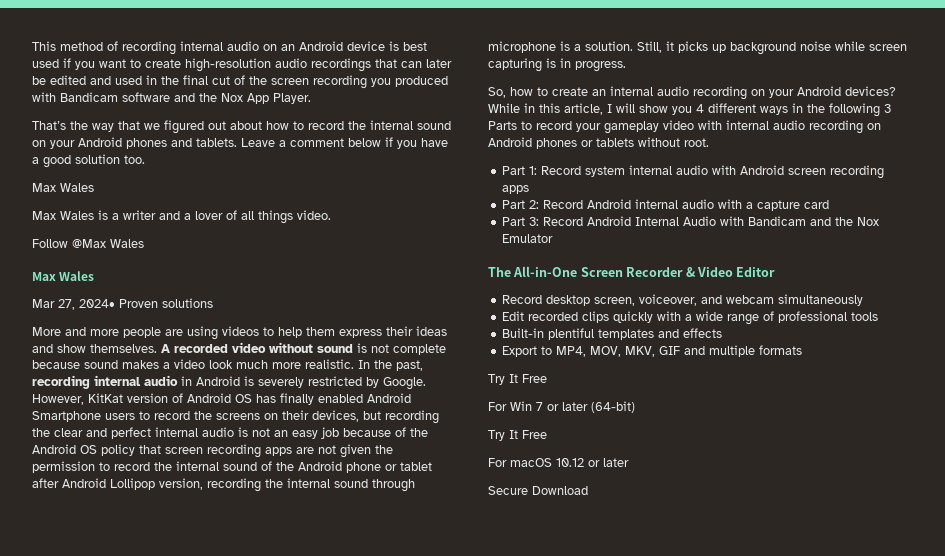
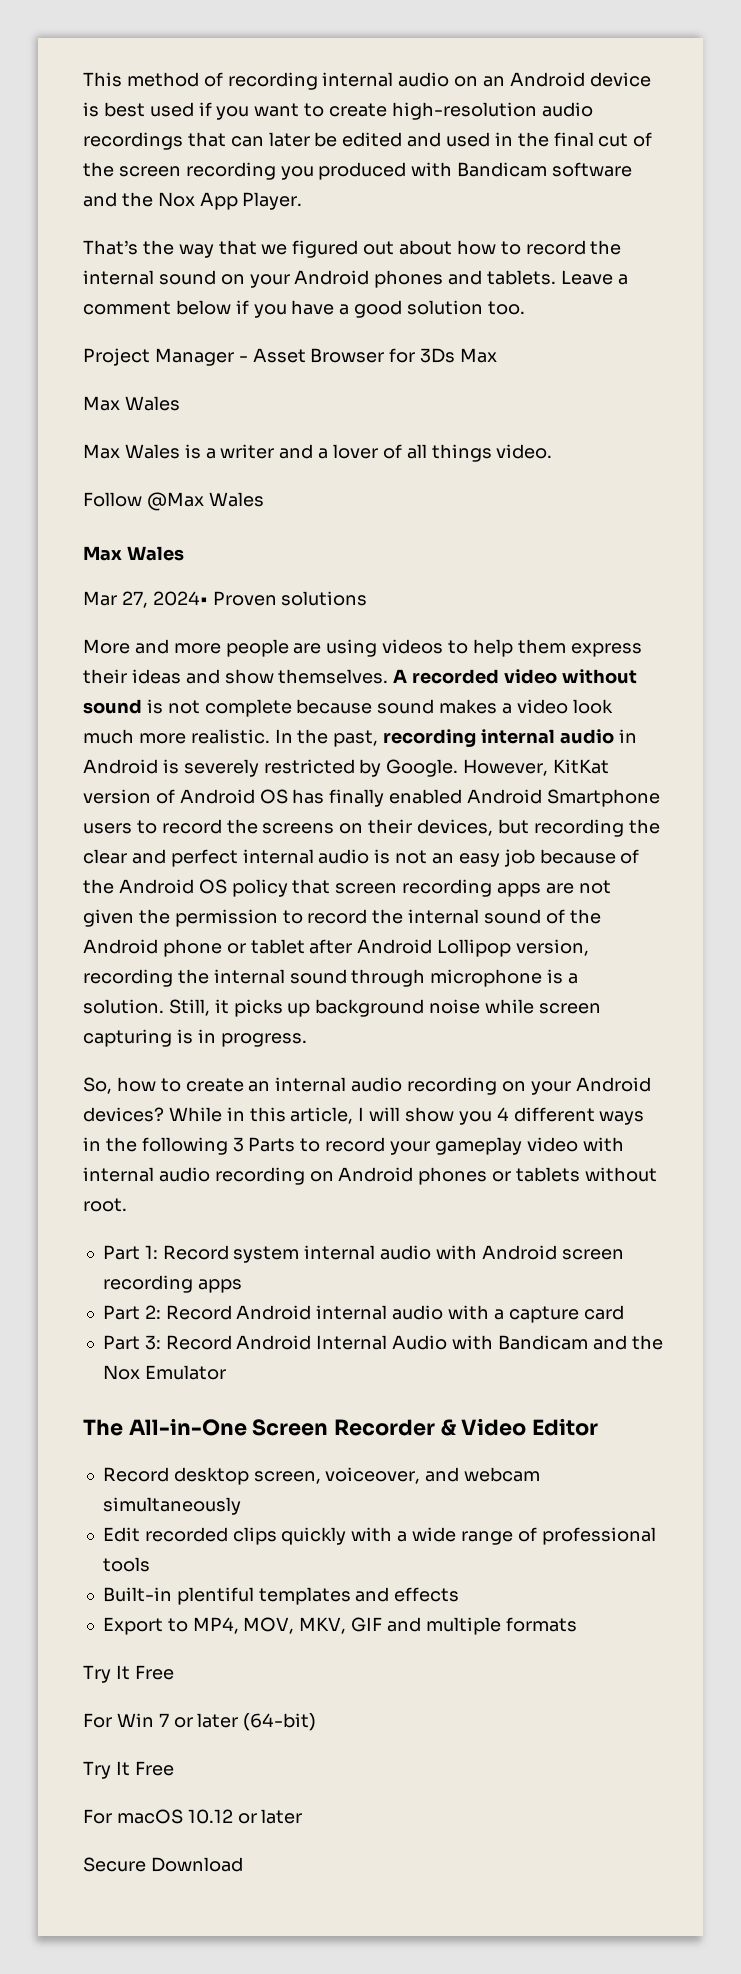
(145, 159) none -> [83,348,498,366] // Project Manager - Asset Browser for 3Ds Max

